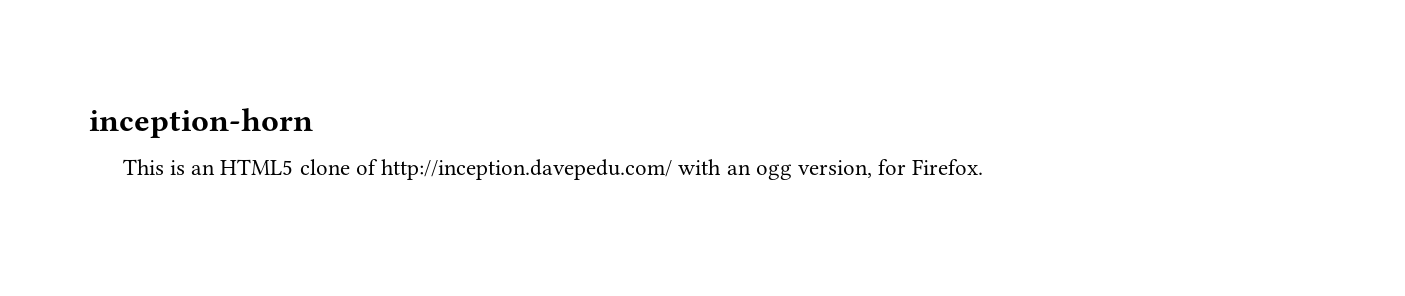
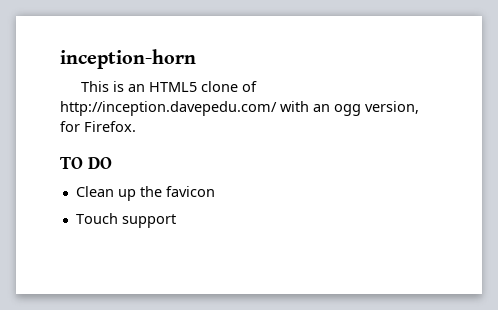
(984, 167) none -> [60,157,112,169] [75,186,215,201] [75,213,176,228] // TO DO // Clean up the favicon // Touch support

